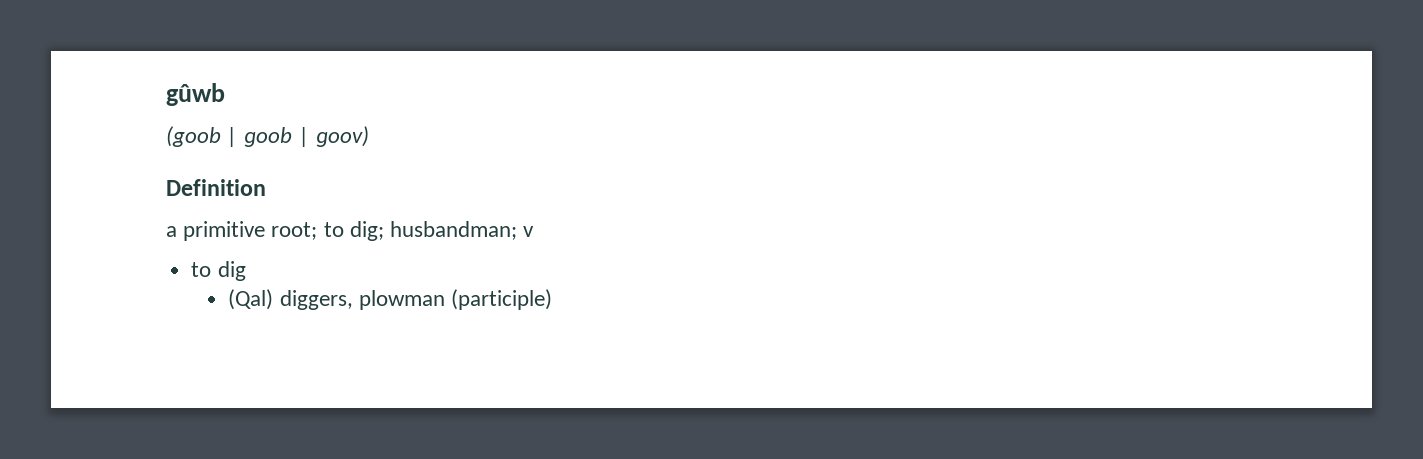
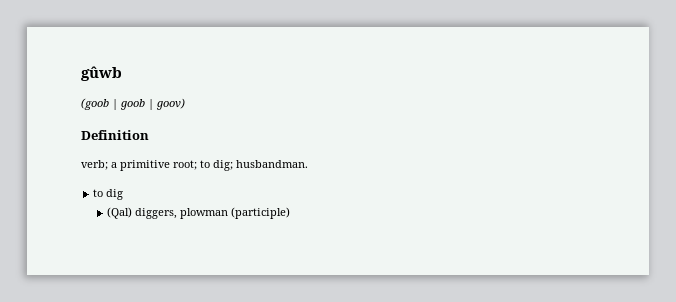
(266, 187) none -> [81,160,108,170] verb;
[390,221,535,240] husbandman; v -> [236,160,308,168] husbandman.

